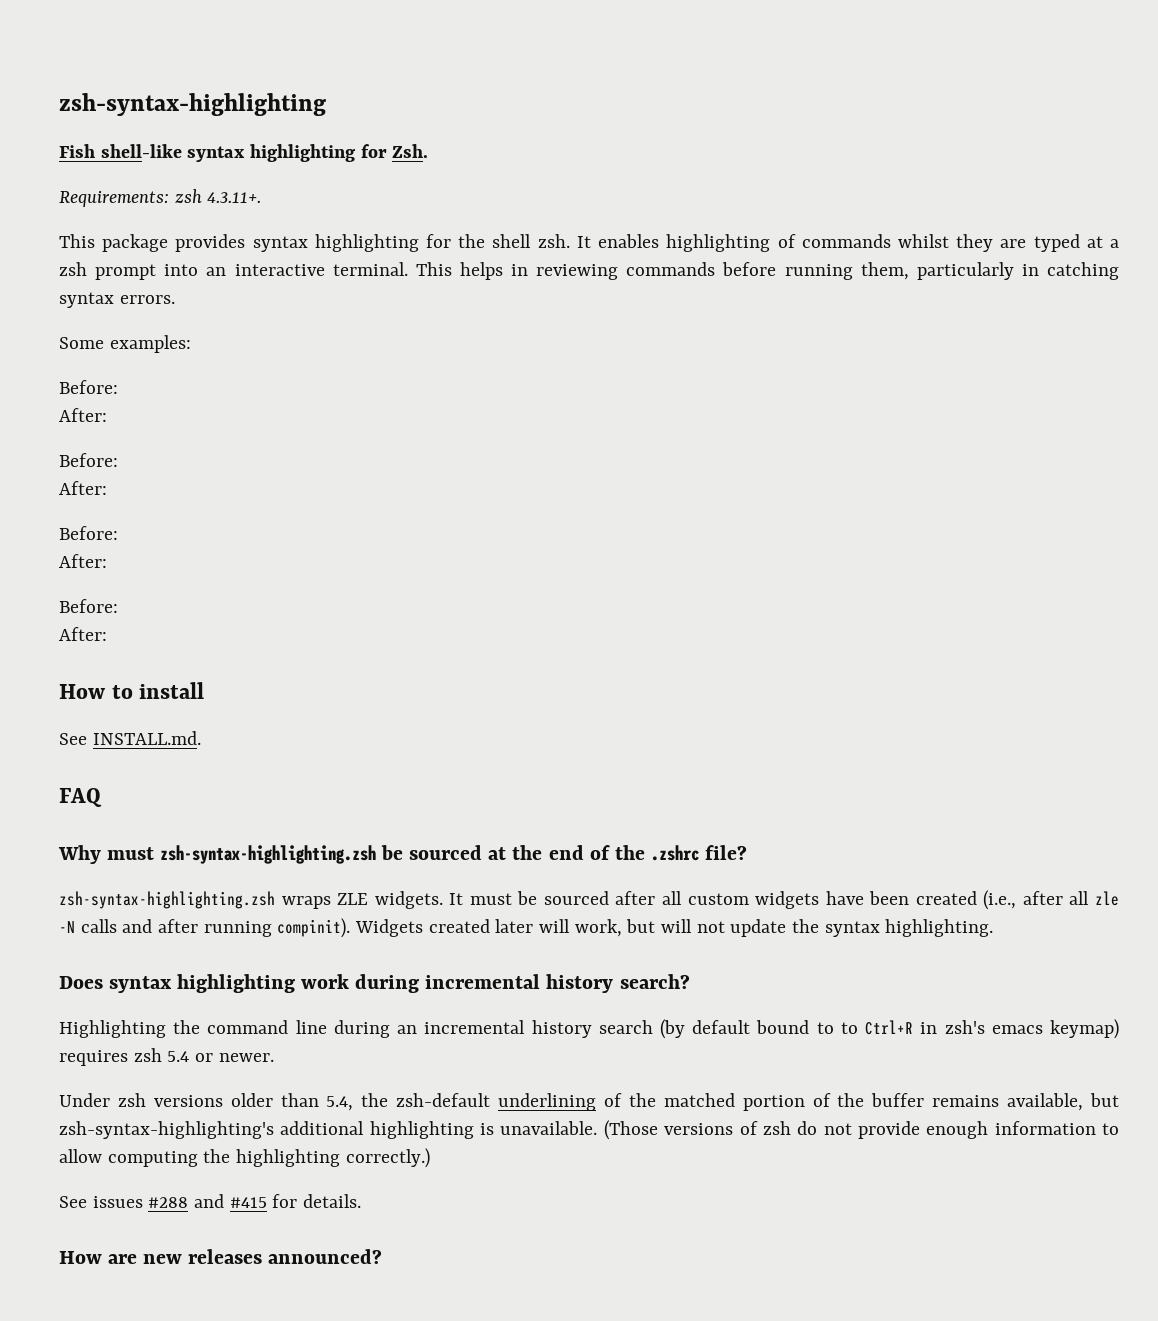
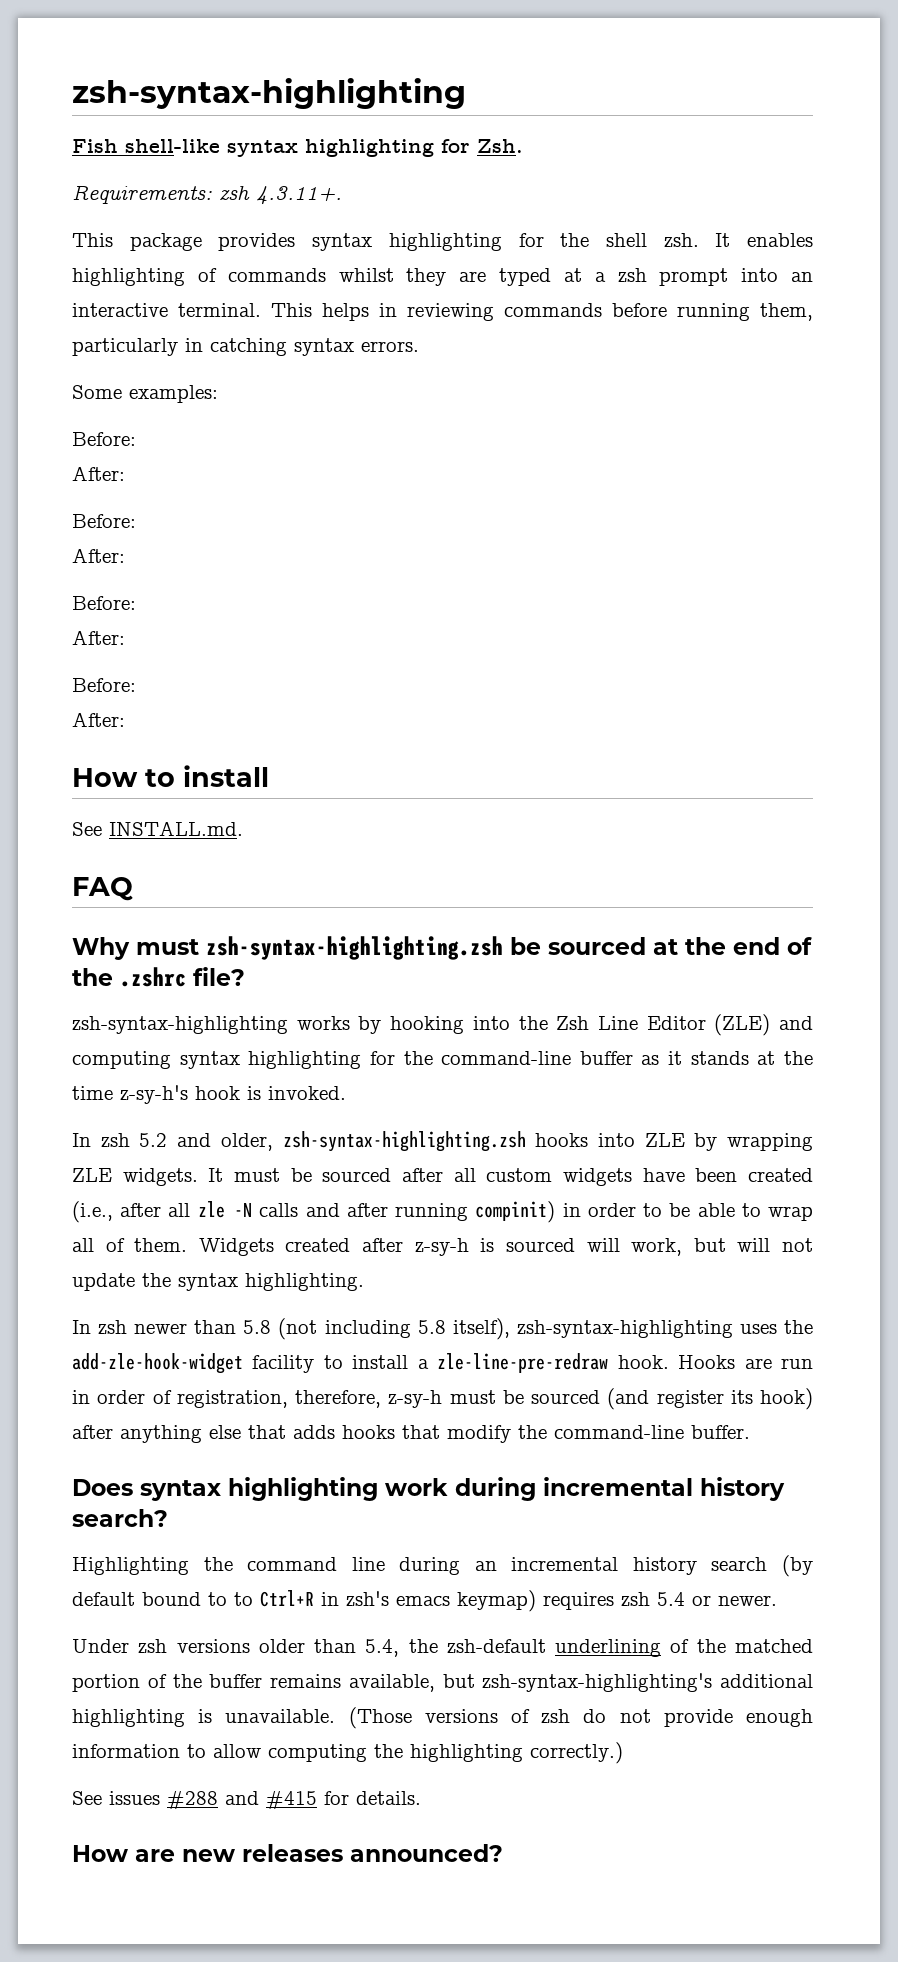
[59,891,331,909] zsh-syntax-highlighting.zsh wraps -> [72,1014,814,1036] [72,1051,813,1069] [72,1085,346,1104] [72,1131,814,1152] zsh-syntax-highlighting works by hooking into the Zsh Line Editor (ZLE) and computing syntax highlighting for the command-line buffer as it stands at the time z-sy-h's hook is invoked. // In zsh 5.2 and older, zsh-syntax-highlighting.zsh hooks into ZLE by wrapping
[277,918,534,938] compinit). Widgets created later -> [475,1201,813,1223] [72,1238,575,1256] compinit) in order to be able to wrap all of them. Widgets created after z-sy-h is sourced
(994, 928) none -> [72,1318,813,1340] [72,1353,814,1374] [72,1388,813,1410] [72,1425,750,1443] // In zsh newer than 5.8 (not including 5.8 itself), zsh-syntax-highlighting uses the add-zle-hook-widget facility to install a zle-line-pre-redraw hook. Hooks are run in order of registration, therefore, z-sy-h must be sourced (and register its hook) after anything else that adds hooks that modify the command-line buffer.

